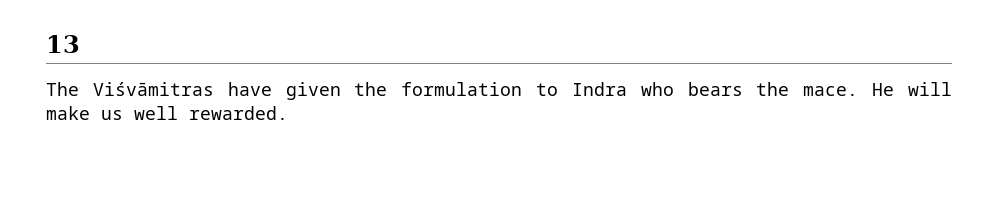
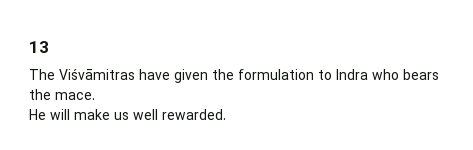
(859, 91) none -> (95, 96) //

